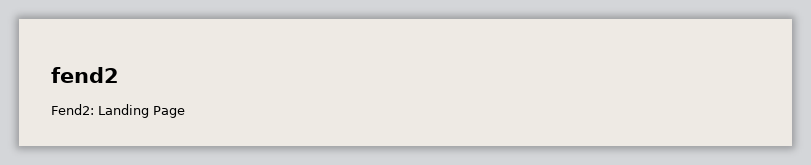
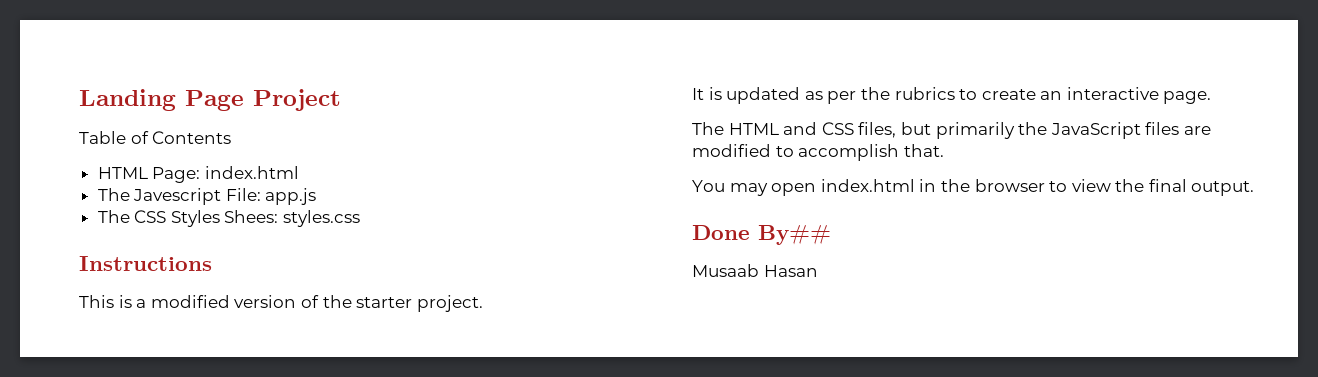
[51,67,119,83] [51,104,185,118] fend2 // Fend2: Landing Page -> [79,89,341,111] [79,131,232,144] [97,166,299,183] [97,188,317,205] [97,210,361,227] [79,256,212,271] [79,295,483,312] [692,87,1212,104] [692,122,1211,139] [692,144,944,161] [692,179,1255,196] [692,225,831,245] [692,264,818,277] Landing Page Project // Table of Contents // HTML Page: index.html // The Javescript File: app.js // The CSS Styles Shees: styles.css // Instructions // This is a modified version of the starter project. // It is updated as per the rubrics to create an interactive page. // The HTML and CSS files, but primarily the JavaScript files are modified to accomplish that. // You may open index.html in the browser to view the final output. // Done By## // Musaab Hasan

